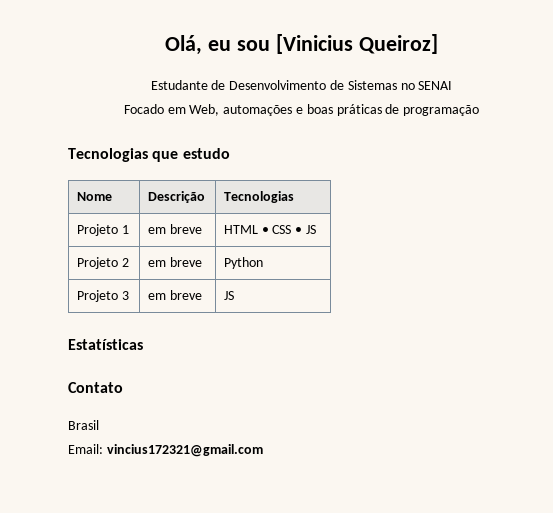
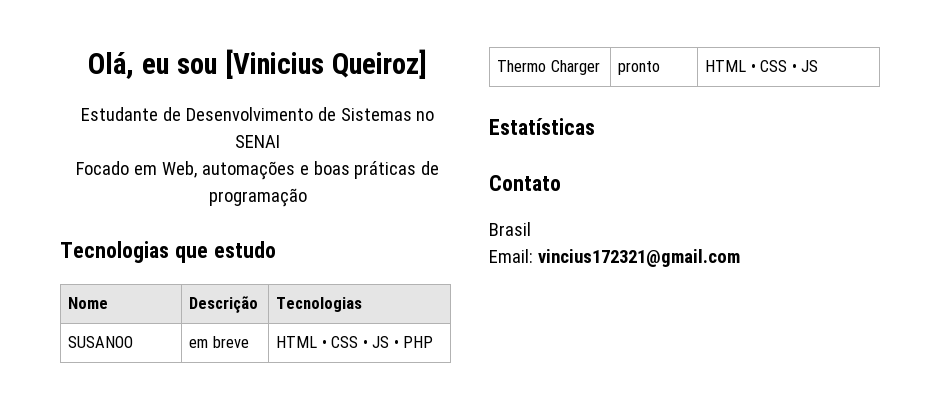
[76,224,129,236] Projeto 1 -> [68,336,134,348] SUSANOO
[76,257,129,269] [147,257,202,267] [223,257,263,269] [76,290,129,302] [147,290,202,300] // Projeto 2 | em breve | Python // Projeto 3 | em breve | -> [393,336,434,348] [497,60,600,75] [618,61,661,75] [705,60,797,72] • PHP // Thermo Charger | pronto | HTML • CSS •

